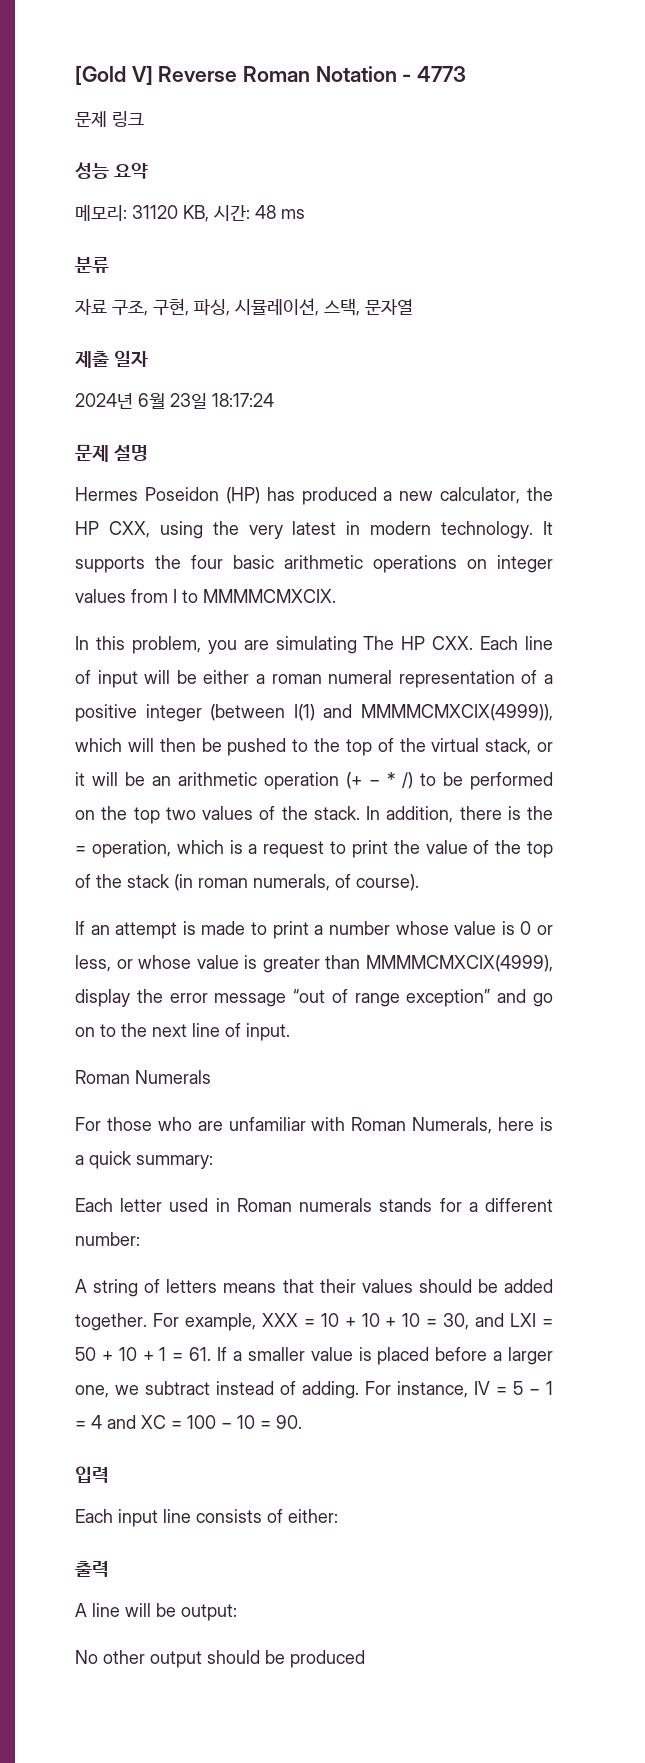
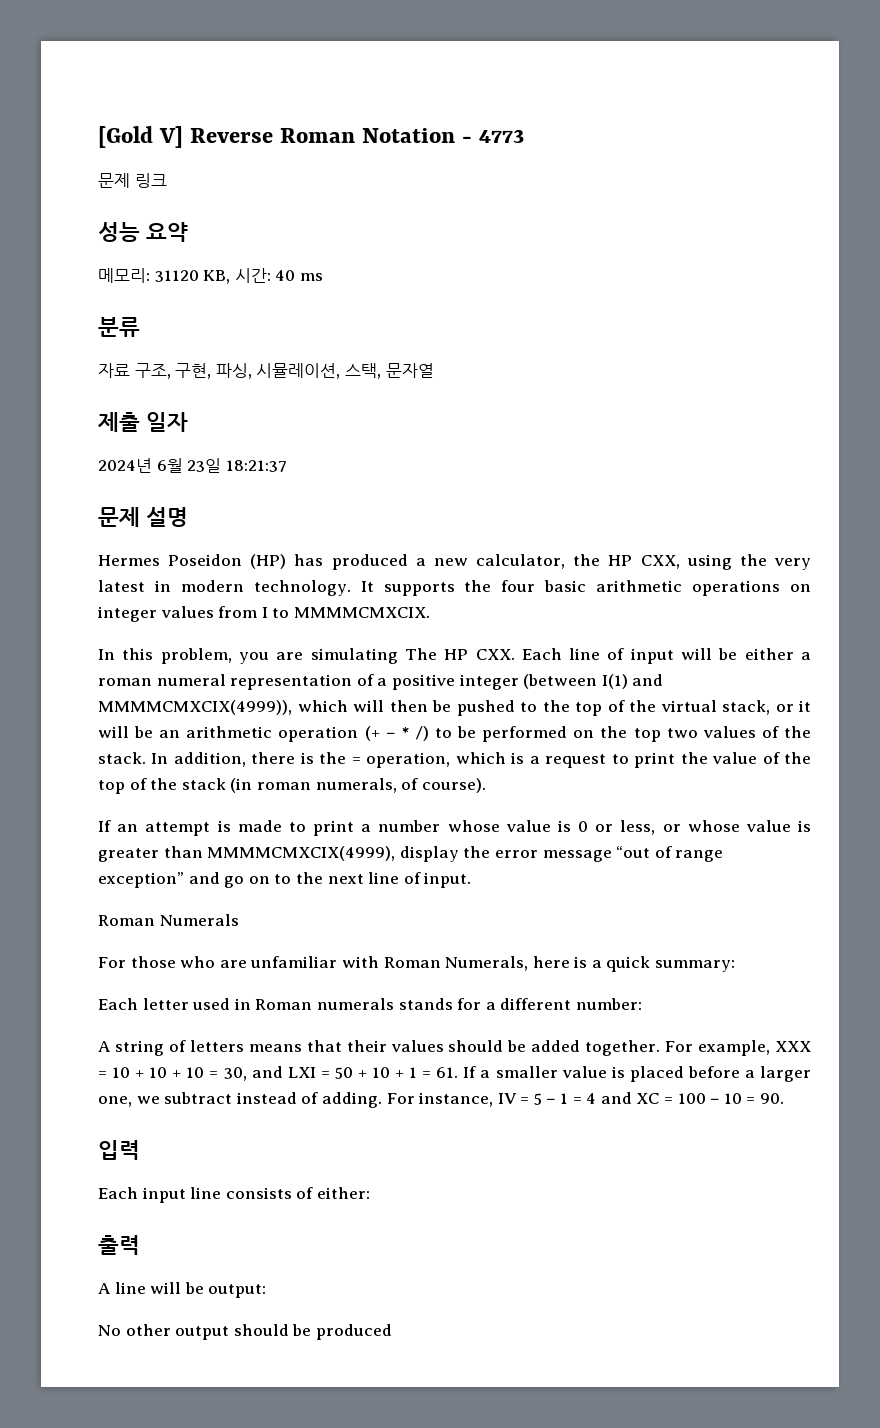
[255,205,276,219] 48 -> [275,270,296,281] 40
[212,393,274,407] 18:17:24 -> [225,460,287,472] 18:21:37

